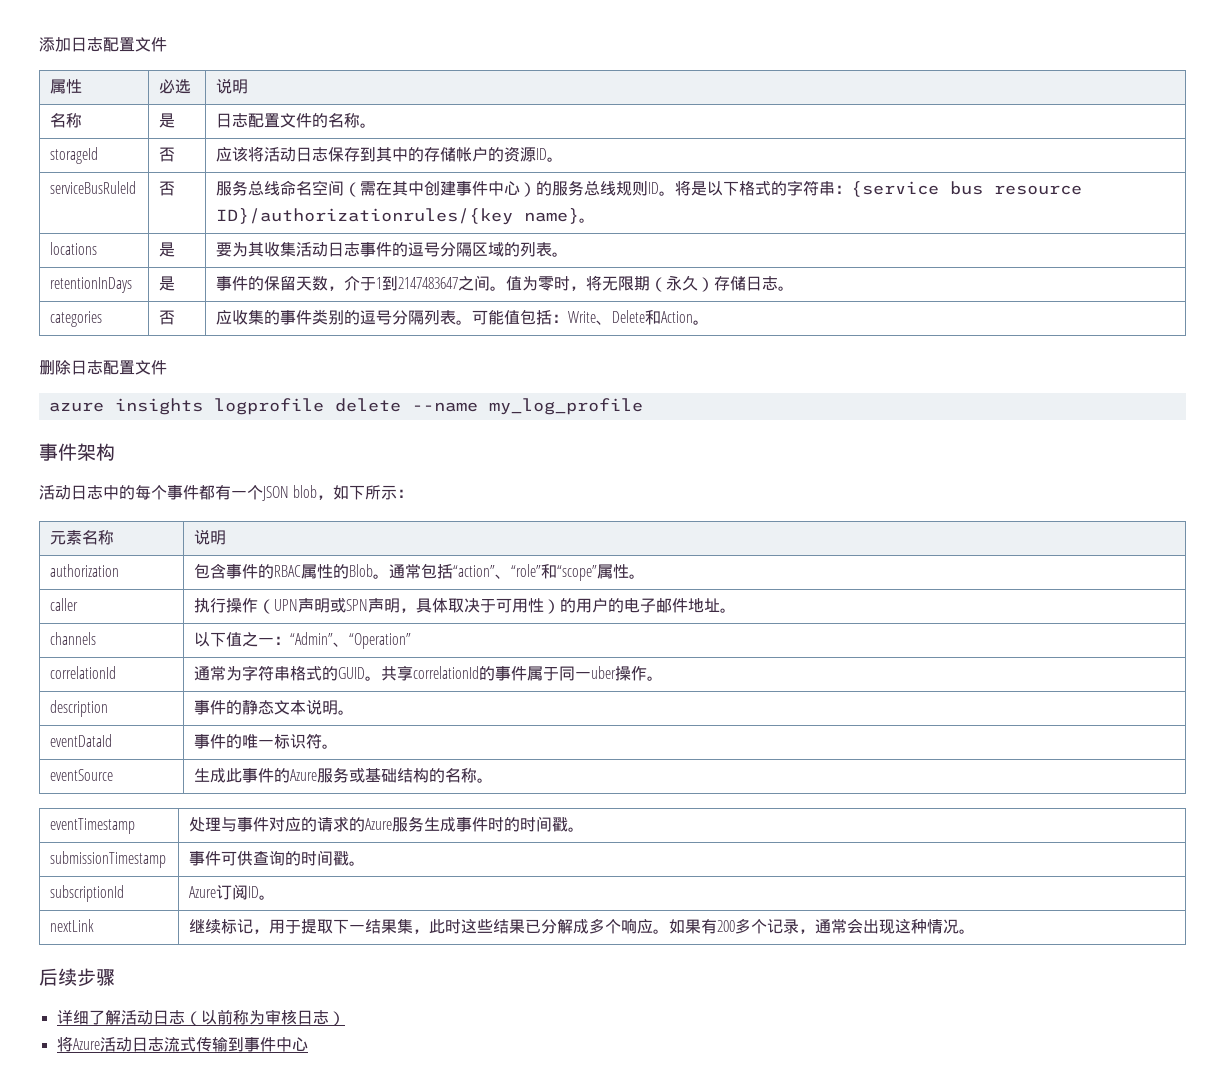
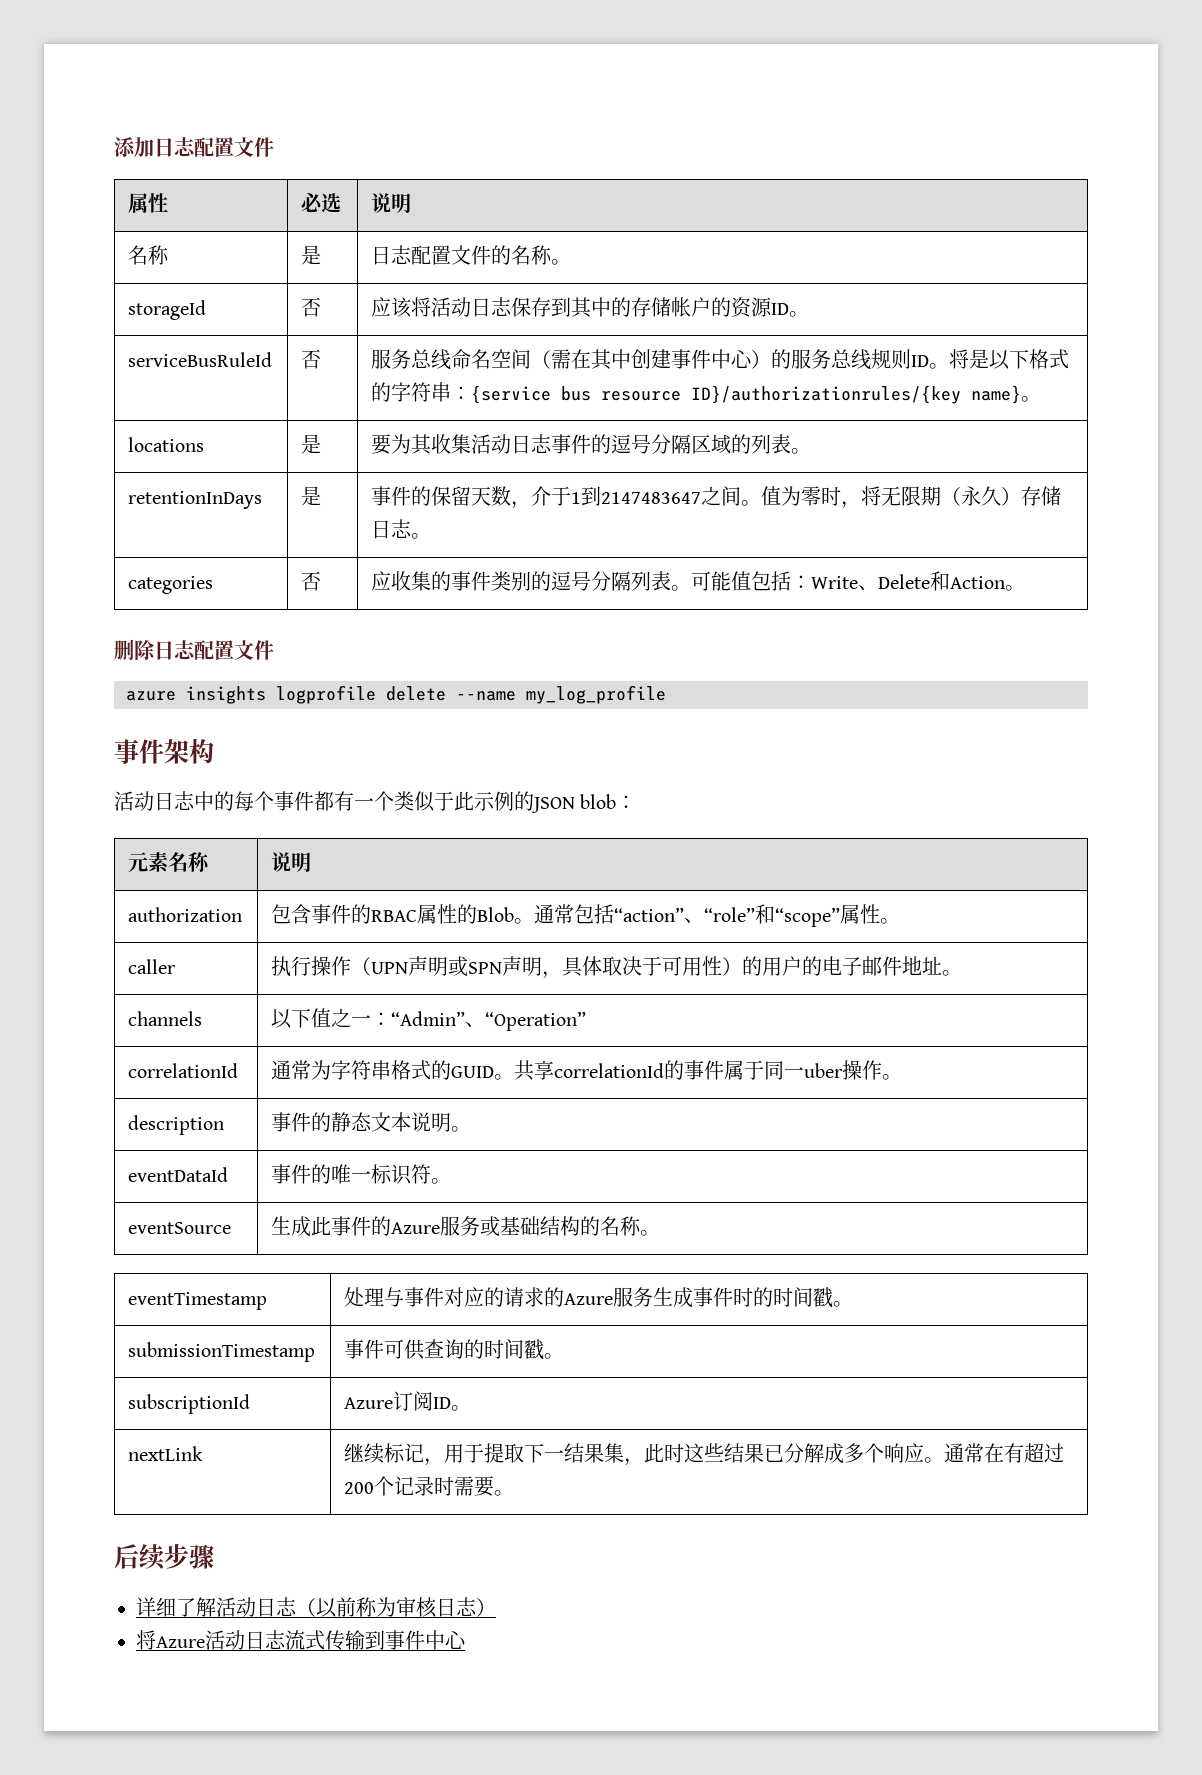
[262,485,398,501] JSON blob，如下所示 -> [394,791,617,813] 类似于此示例的JSON blob
[669,918,960,934] 如果有200多个记录，通常会出现这种情况 -> [944,1443,1065,1463] [344,1476,495,1497] 通常在有超过200个记录时需要

